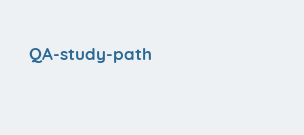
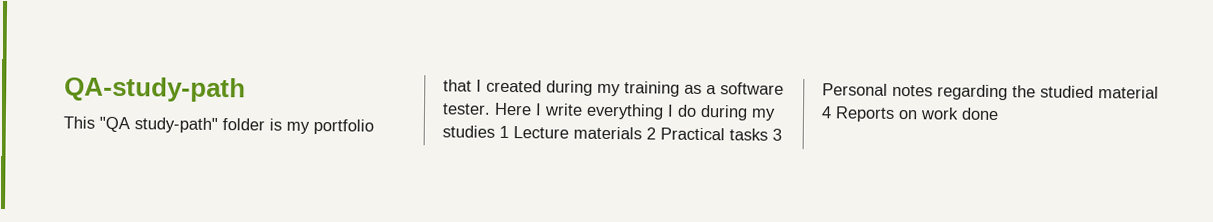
(152, 55) none -> [63,116,374,135] [443,79,784,97] [442,102,776,121] [442,125,782,141] [822,83,1159,101] [821,106,999,122] // This "QA study-path" folder is my portfolio that I created during my training as a software tester. Here I write everything I do during my studies 1 Lecture materials 2 Practical tasks 3 Personal notes regarding the studied material 4 Reports on work done

